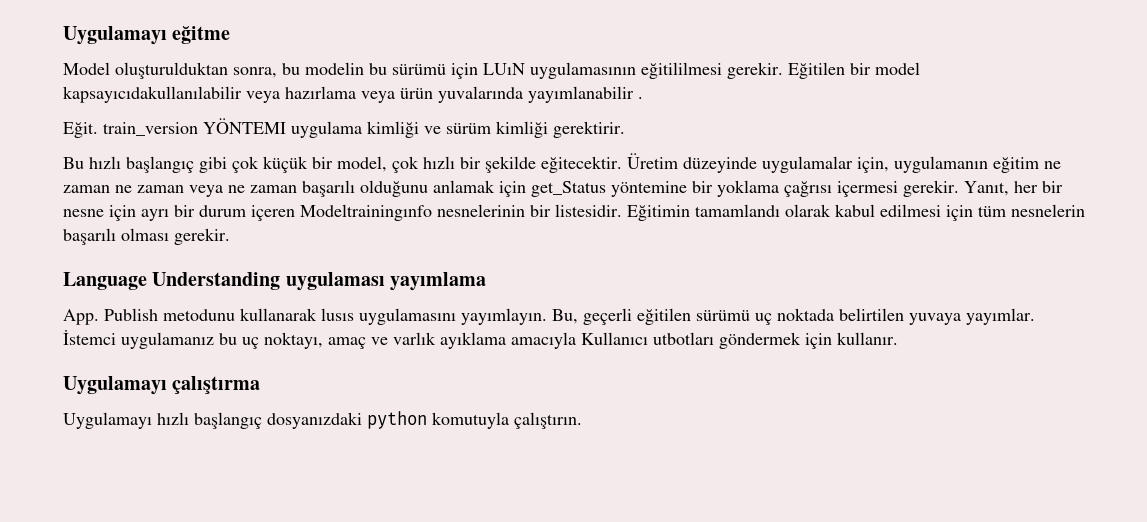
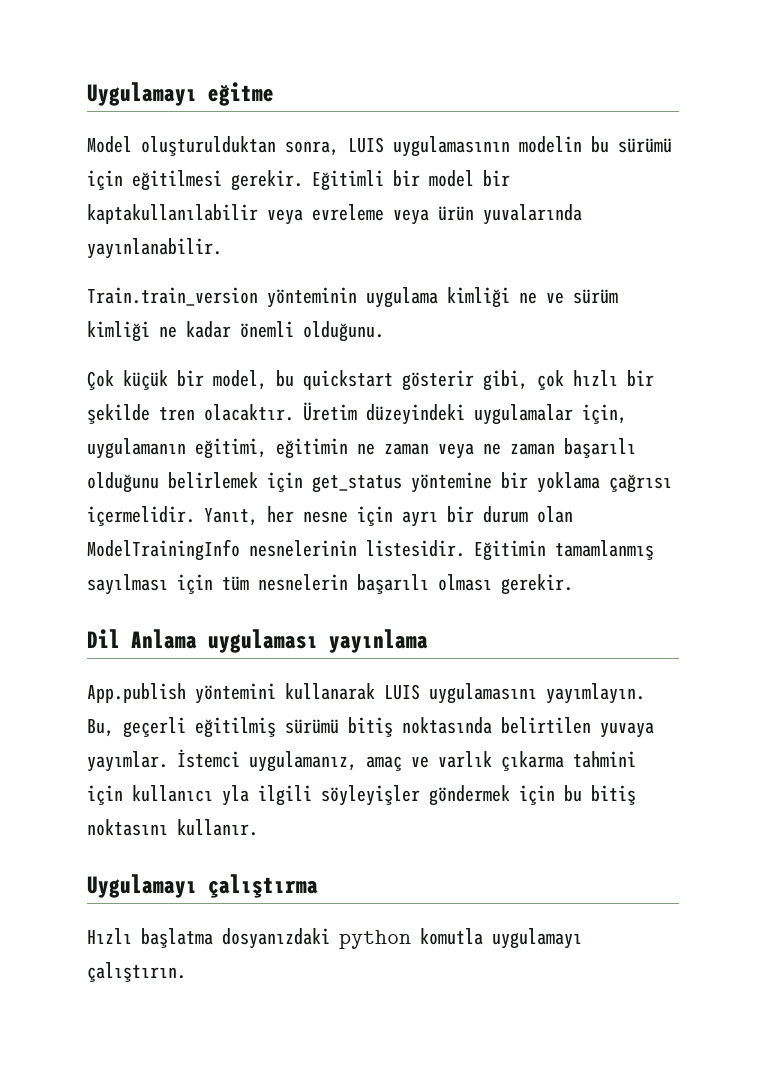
[282,63,300,75] bu -> [348,136,510,157] LUIS uygulamasının
[483,62,920,79] [63,86,643,103] [63,118,286,138] LUıN uygulamasının eğitililmesi gerekir. Eğitilen bir model kapsayıcıdakullanılabilir veya hazırlama veya ürün yuvalarında yayımlanabilir . // Eğit. train_version YÖNTEMI -> [132,170,510,191] [87,204,582,225] [87,238,222,259] [87,287,357,308] eğitilmesi gerekir. Eğitimli bir model bir kaptakullanılabilir veya evreleme veya ürün yuvalarında yayınlanabilir. // Train.train_version yönteminin
(419, 129) none -> [519,292,537,304] ne
[553,121,625,138] [63,153,1061,173] [63,185,110,193] gerektirir. // Bu hızlı başlangıç gibi çok küçük bir model, çok hızlı bir şekilde eğitecektir. Üretim düzeyinde uygulamalar için, uygulamanın eğitim ne zaman -> [159,321,384,342] [87,370,654,391] [87,402,627,425] [87,438,348,459] ne kadar önemli olduğunu. // Çok küçük bir model, bu quickstart gösterir gibi, çok hızlı bir şekilde tren olacaktır. Üretim düzeyindeki uygulamalar için, uygulamanın eğitimi, eğitimin
[433,180,606,197] anlamak için get_Status -> [168,472,402,493] belirlemek için get_status
[837,180,959,197] içermesi gerekir. -> [87,506,195,526] içermelidir.
[1042,181,1063,193] bir -> (294, 514) none
[251,204,941,221] içeren Modeltrainingınfo nesnelerinin bir listesidir. Eğitimin tamamlandı olarak kabul edilmesi -> [537,506,573,523] [87,539,654,561] [87,574,168,595] olan ModelTrainingInfo nesnelerinin listesidir. Eğitimin tamamlanmış sayılması
[63,272,487,291] [63,308,1035,325] [63,330,898,349] [63,376,261,395] [63,411,509,429] Language Understanding uygulaması yayımlama // App. Publish metodunu kullanarak lusıs uygulamasını yayımlayın. Bu, geçerli eğitilen sürümü uç noktada belirtilen yuvaya yayımlar. İstemci uygulamanız bu uç noktayı, amaç ve varlık ayıklama amacıyla Kullanıcı utbotları göndermek için kullanır. // Uygulamayı çalıştırma // Uygulamayı hızlı başlangıç dosyanızdaki python komutuyla -> [87,629,428,653] [87,683,645,704] [87,717,654,738] [87,749,636,772] [87,785,636,806] [87,819,258,836] [87,874,318,898] [87,928,582,949] Dil Anlama uygulaması yayınlama // App.publish yöntemini kullanarak LUIS uygulamasını yayımlayın. Bu, geçerli eğitilmiş sürümü bitiş noktasında belirtilen yuvaya yayımlar. İstemci uygulamanız, amaç ve varlık çıkarma tahmini için kullanıcı yla ilgili söyleyişler göndermek için bu bitiş noktasını kullanır. // Uygulamayı çalıştırma // Hızlı başlatma dosyanızdaki python komutla uygulamayı

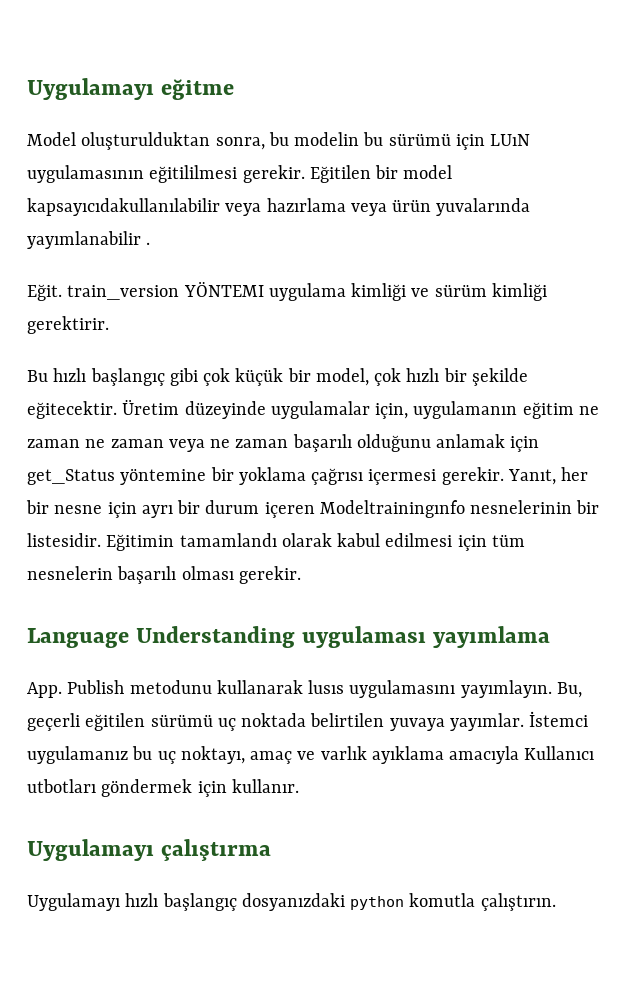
[348,136,510,157] LUIS uygulamasının -> [268,132,289,146] bu
[132,170,510,191] [87,204,582,225] [87,238,222,259] [87,287,357,308] eğitilmesi gerekir. Eğitimli bir model bir kaptakullanılabilir veya evreleme veya ürün yuvalarında yayınlanabilir. // Train.train_version yönteminin -> [490,134,531,146] [27,165,453,183] [27,198,531,216] [27,231,151,249] [27,281,264,301] LUıN uygulamasının eğitililmesi gerekir. Eğitilen bir model kapsayıcıdakullanılabilir veya hazırlama veya ürün yuvalarında yayımlanabilir . // Eğit. train_version YÖNTEMI
[519,292,537,304] ne -> (407, 292) none
[159,321,384,342] [87,370,654,391] [87,402,627,425] [87,438,348,459] ne kadar önemli olduğunu. // Çok küçük bir model, bu quickstart gösterir gibi, çok hızlı bir şekilde tren olacaktır. Üretim düzeyindeki uygulamalar için, uygulamanın eğitimi, eğitimin -> [27,316,109,334] [27,368,528,386] [27,399,599,419] [27,439,80,448] gerektirir. // Bu hızlı başlangıç gibi çok küçük bir model, çok hızlı bir şekilde eğitecektir. Üretim düzeyinde uygulamalar için, uygulamanın eğitim ne zaman
[168,472,402,493] belirlemek için get_status -> [436,434,540,452] [27,469,115,485] anlamak için get_Status
[87,506,195,526] içermelidir. -> [368,467,504,485] içermesi gerekir.
(294, 514) none -> [26,500,49,514] bir
[537,506,573,523] [87,539,654,561] [87,574,168,595] olan ModelTrainingInfo nesnelerinin listesidir. Eğitimin tamamlanmış sayılması -> [264,500,600,518] [27,533,453,551] içeren Modeltrainingınfo nesnelerinin bir listesidir. Eğitimin tamamlandı olarak kabul edilmesi
[87,629,428,653] [87,683,645,704] [87,717,654,738] [87,749,636,772] [87,785,636,806] [87,819,168,836] Dil Anlama uygulaması yayınlama // App.publish yöntemini kullanarak LUIS uygulamasını yayımlayın. Bu, geçerli eğitilmiş sürümü bitiş noktasında belirtilen yuvaya yayımlar. İstemci uygulamanız, amaç ve varlık çıkarma tahmini için kullanıcı yla ilgili söyleyişler göndermek için bu bitiş noktasını -> [27,626,551,648] [27,680,582,698] [27,711,589,731] [27,746,595,764] [27,779,227,797] Language Understanding uygulaması yayımlama // App. Publish metodunu kullanarak lusıs uygulamasını yayımlayın. Bu, geçerli eğitilen sürümü uç noktada belirtilen yuvaya yayımlar. İstemci uygulamanız bu uç noktayı, amaç ve varlık ayıklama amacıyla Kullanıcı utbotları göndermek için
[87,928,213,948] Hızlı başlatma -> [27,893,237,911] Uygulamayı hızlı başlangıç
[492,928,582,949] uygulamayı -> (476, 900) none

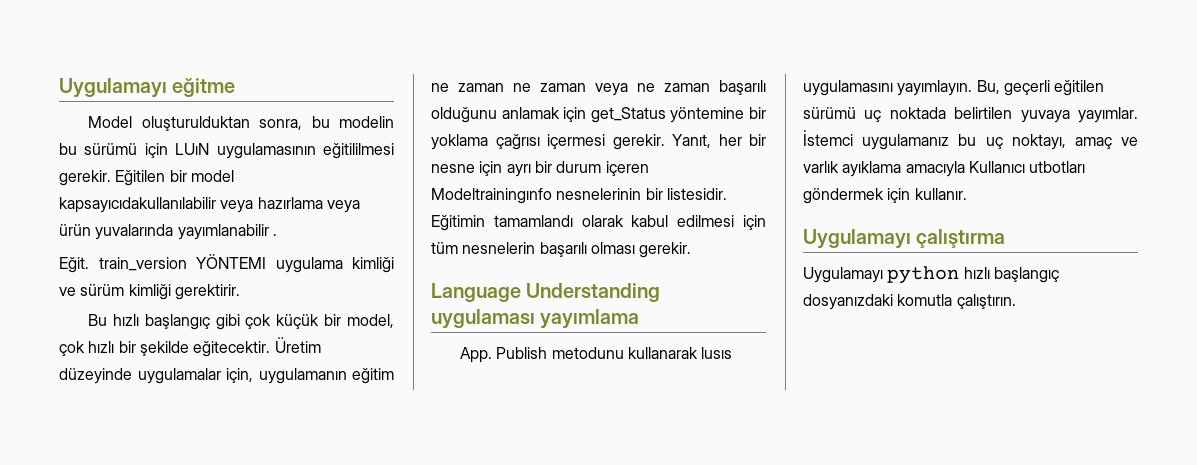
(120, 902) none -> [887,266,960,284] python
[350,896,405,910] python -> (893, 302) none

